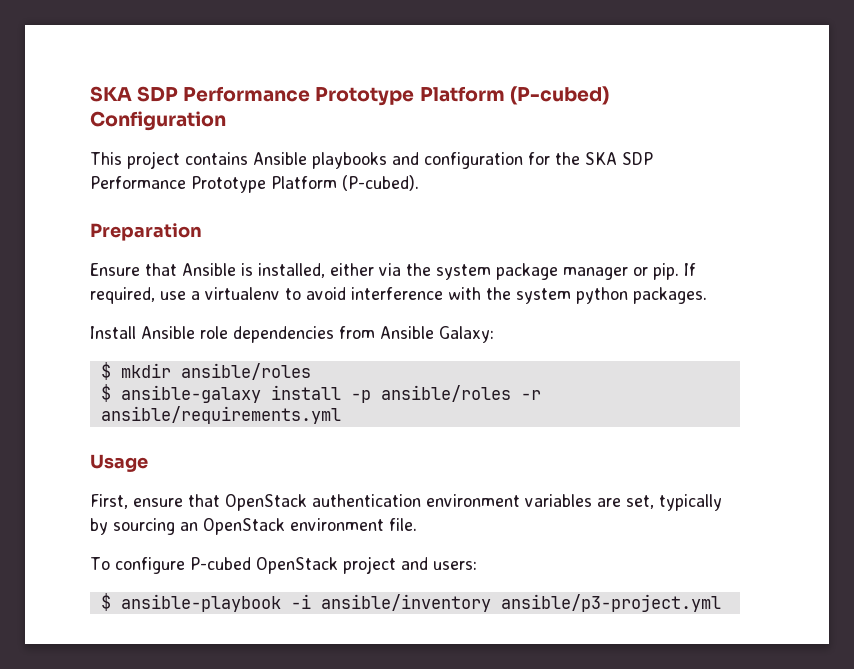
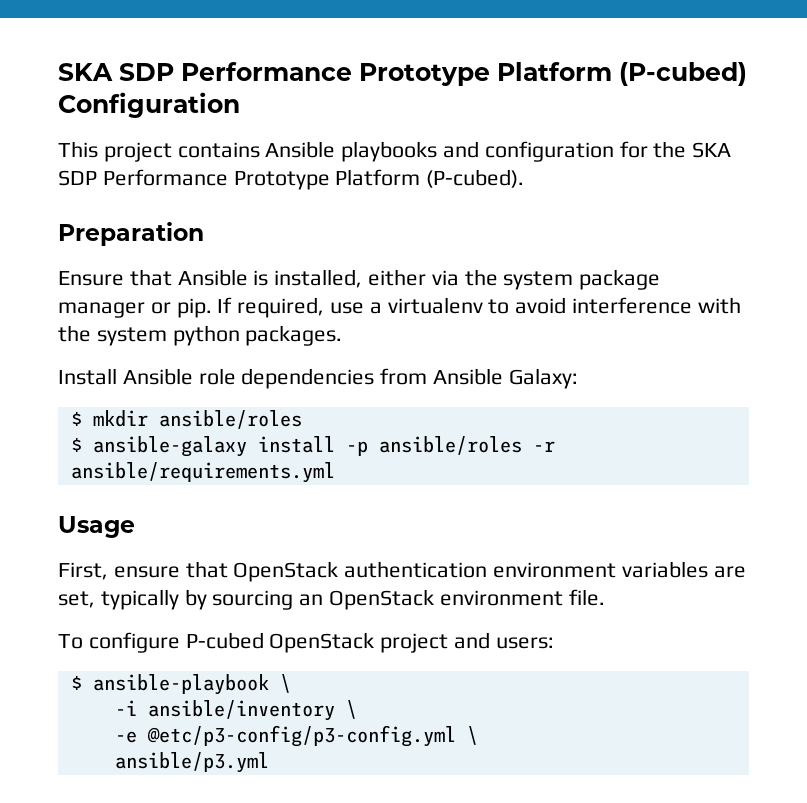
(281, 603) none -> [279,674,291,693] \ //
[500,594,721,612] ansible/p3-project.yml -> [345,700,357,719] [114,725,478,747] [114,752,269,773] \ // -e @etc/p3-config/p3-config.yml \ // ansible/p3.yml

